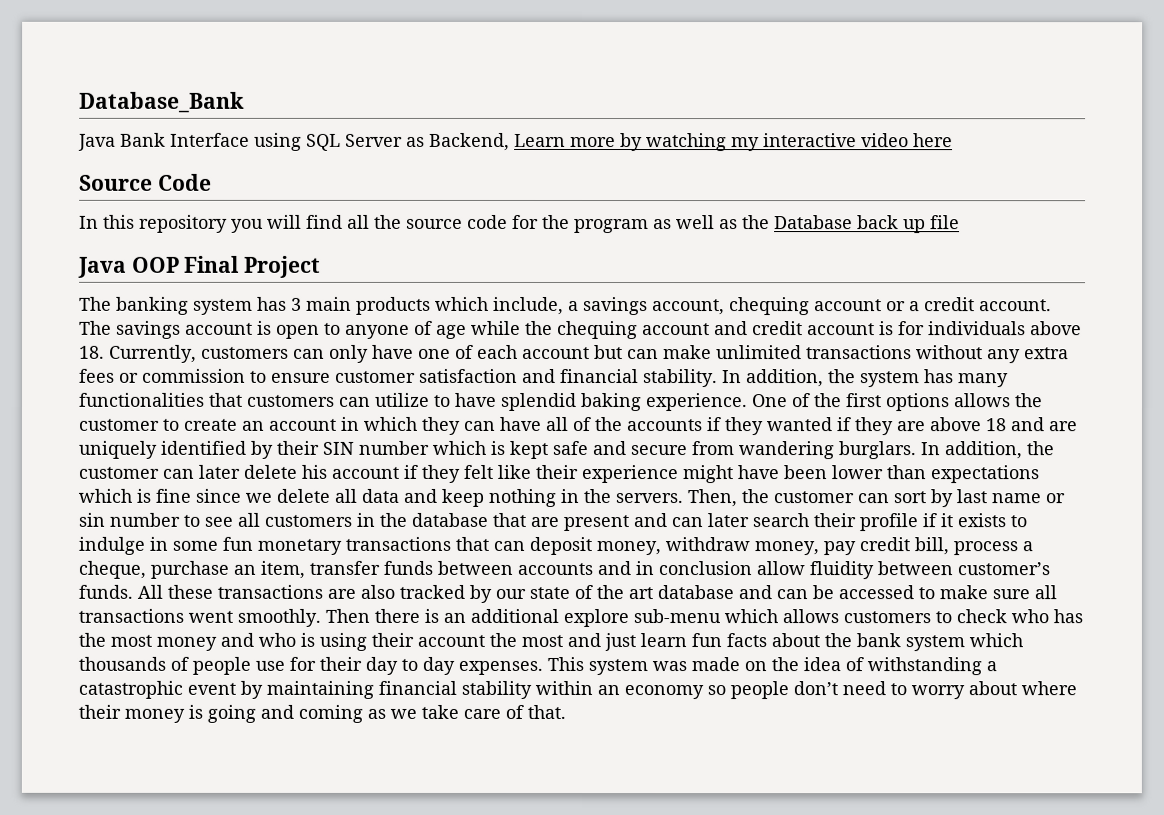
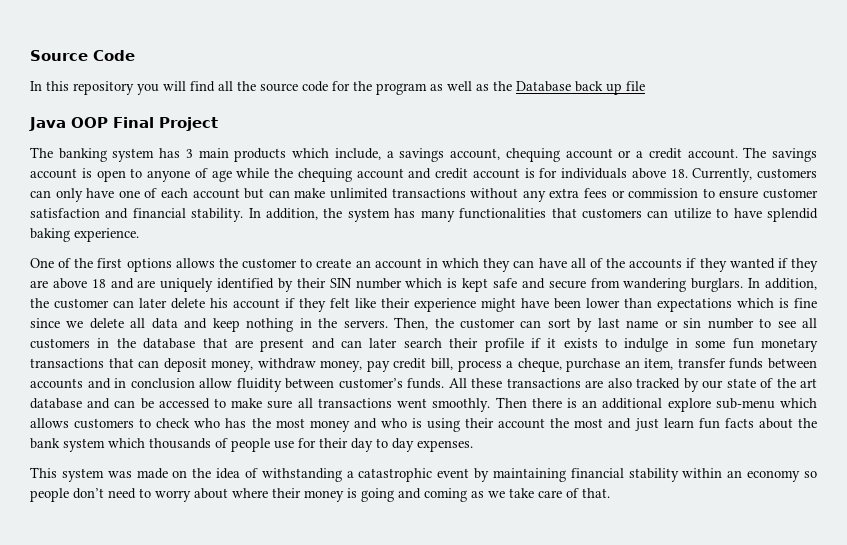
[79,91,245,113] [78,132,953,152] Database_Bank // Java Bank Interface using SQL Server as Backend, Learn more by watching my interactive video here // -> (30, 55) none
(748, 402) none -> (139, 235) //
(543, 667) none -> (473, 446) //

